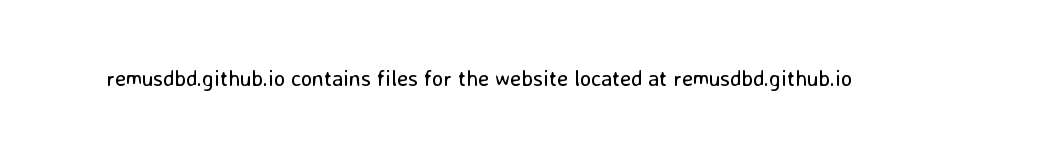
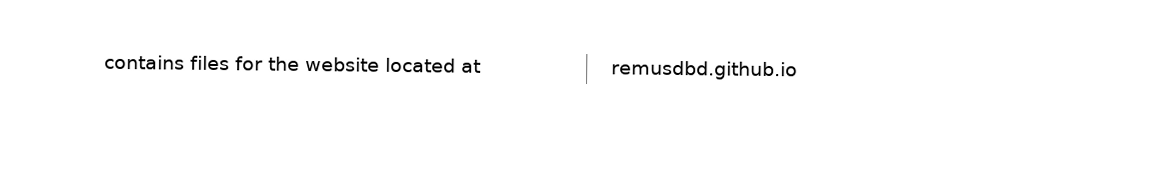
[106,70,285,91] remusdbd.github.io -> (104, 62) none

